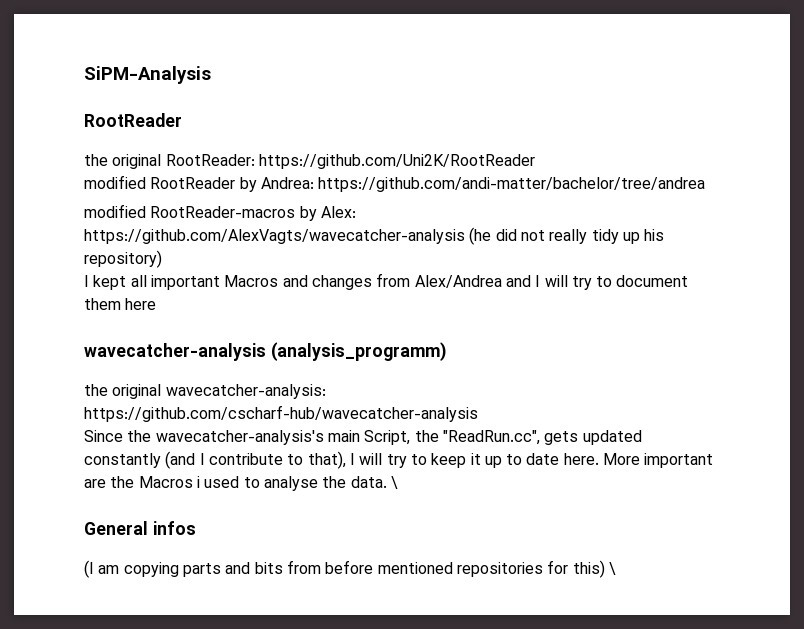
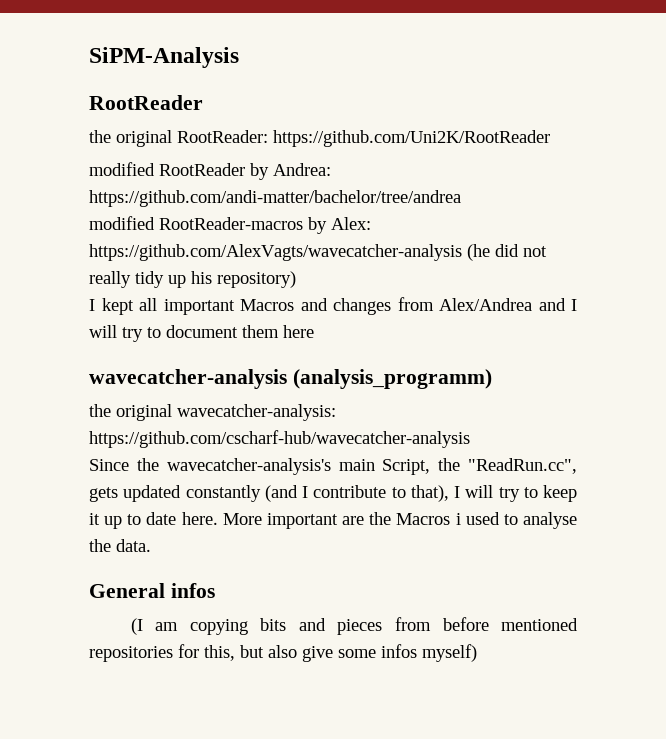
[390,476,398,489] \ -> (151, 545) none
[182,562,283,577] parts and bits -> [260,618,383,635] bits and pieces
[572,560,616,578] this) \ -> [204,644,477,662] this, but also give some infos myself)

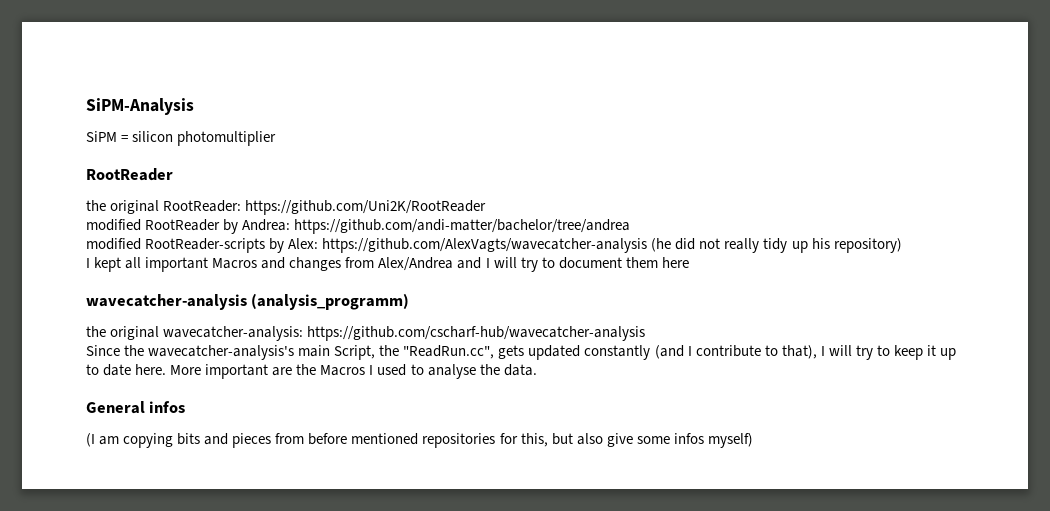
(239, 57) none -> [86,131,277,146] // SiPM = silicon photomultiplier
[159,217,303,230] RootReader-macros -> [145,238,266,253] RootReader-scripts
[455,513,461,525] i -> [369,365,374,375] I

